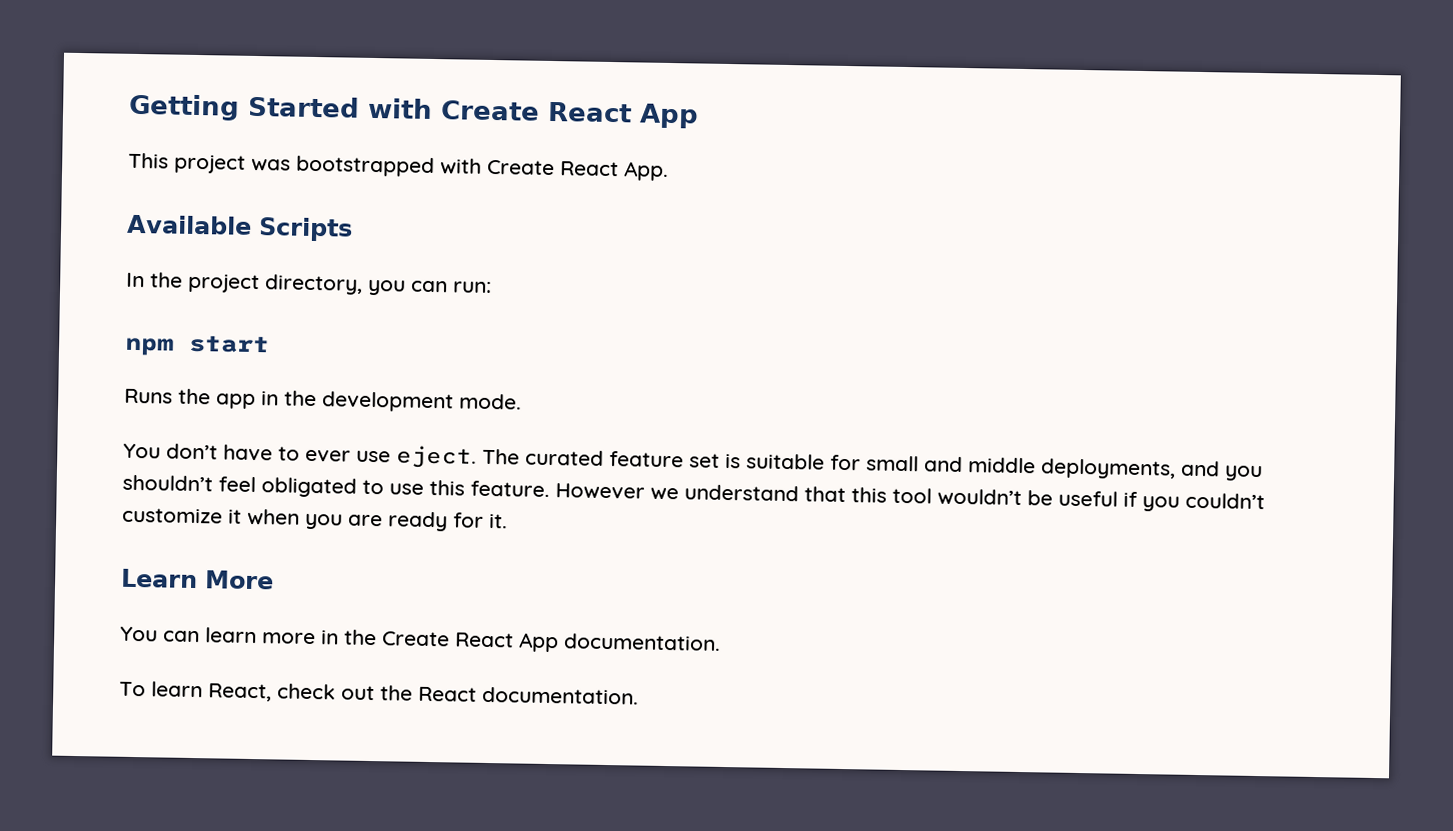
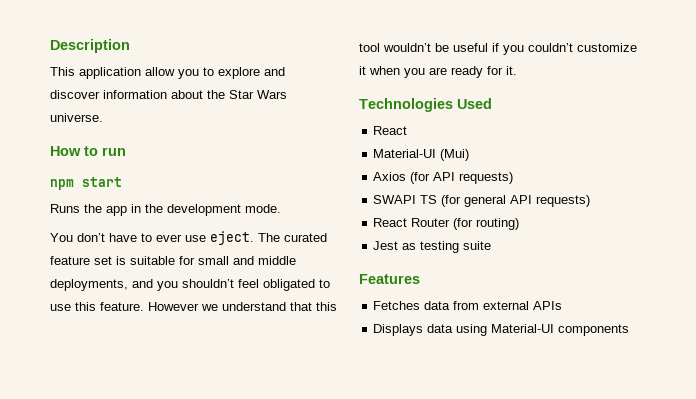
[128,93,699,129] [128,152,669,181] [127,214,353,242] [126,272,492,296] Getting Started with Create React App // This project was bootstrapped with Create React App. // Available Scripts // In the project directory, you can run: -> [50,39,130,53] [50,67,285,79] [50,90,287,99] [50,113,103,122] [50,146,126,156] Description // This application allow you to explore and discover information about the Star Wars universe. // How to run
[121,568,274,590] [120,626,721,653] [119,681,639,705] Learn More // You can learn more in the Create React App documentation. // To learn React, check out the React documentation. -> [359,98,492,112] [373,126,408,135] [373,149,470,161] [373,172,514,184] [373,195,591,207] [373,218,520,230] [373,241,492,253] [359,274,420,284] [373,301,563,310] [373,324,630,336] Technologies Used // React // Material-UI (Mui) // Axios (for API requests) // SWAPI TS (for general API requests) // React Router (for routing) // Jest as testing suite // Features // Fetches data from external APIs // Displays data using Material-UI components

